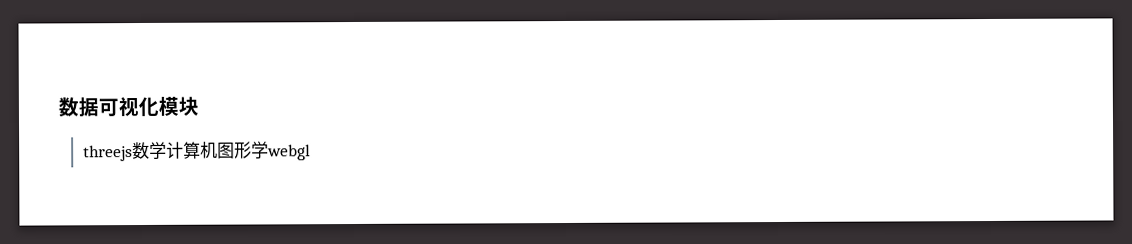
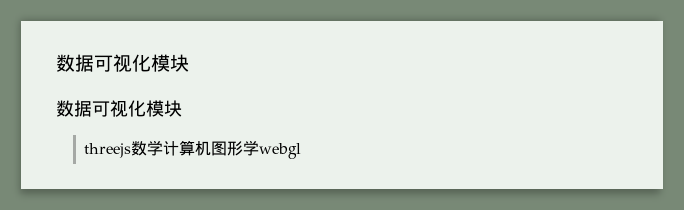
[58,95,199,118] 数据可视化模块 -> [56,54,189,72] [56,100,182,117] 数据可视化模块 // 数据可视化模块

